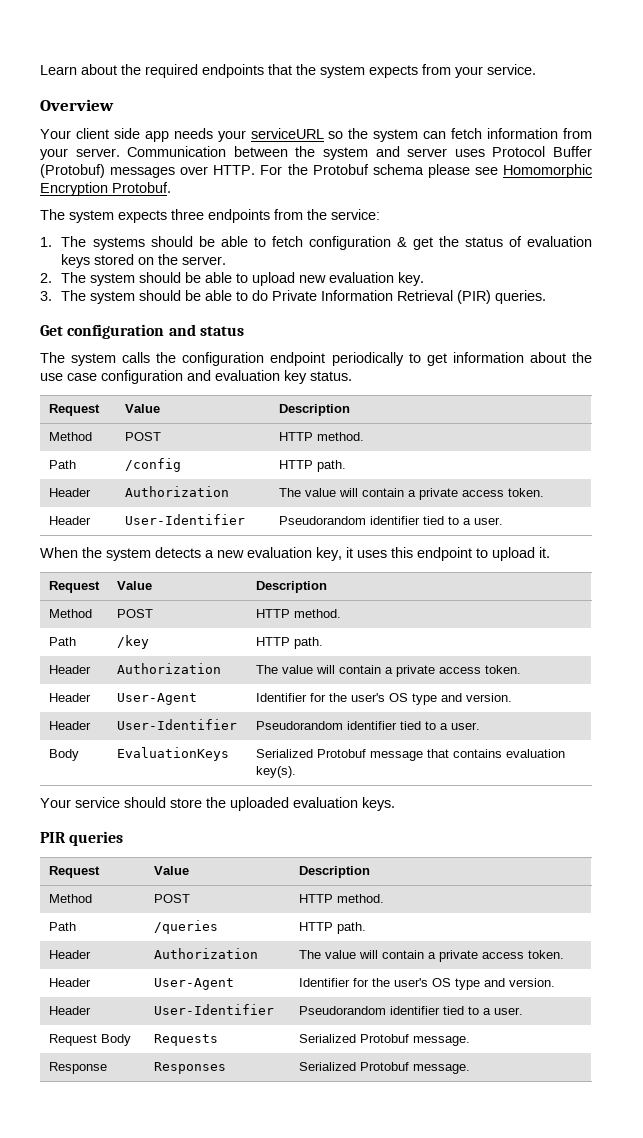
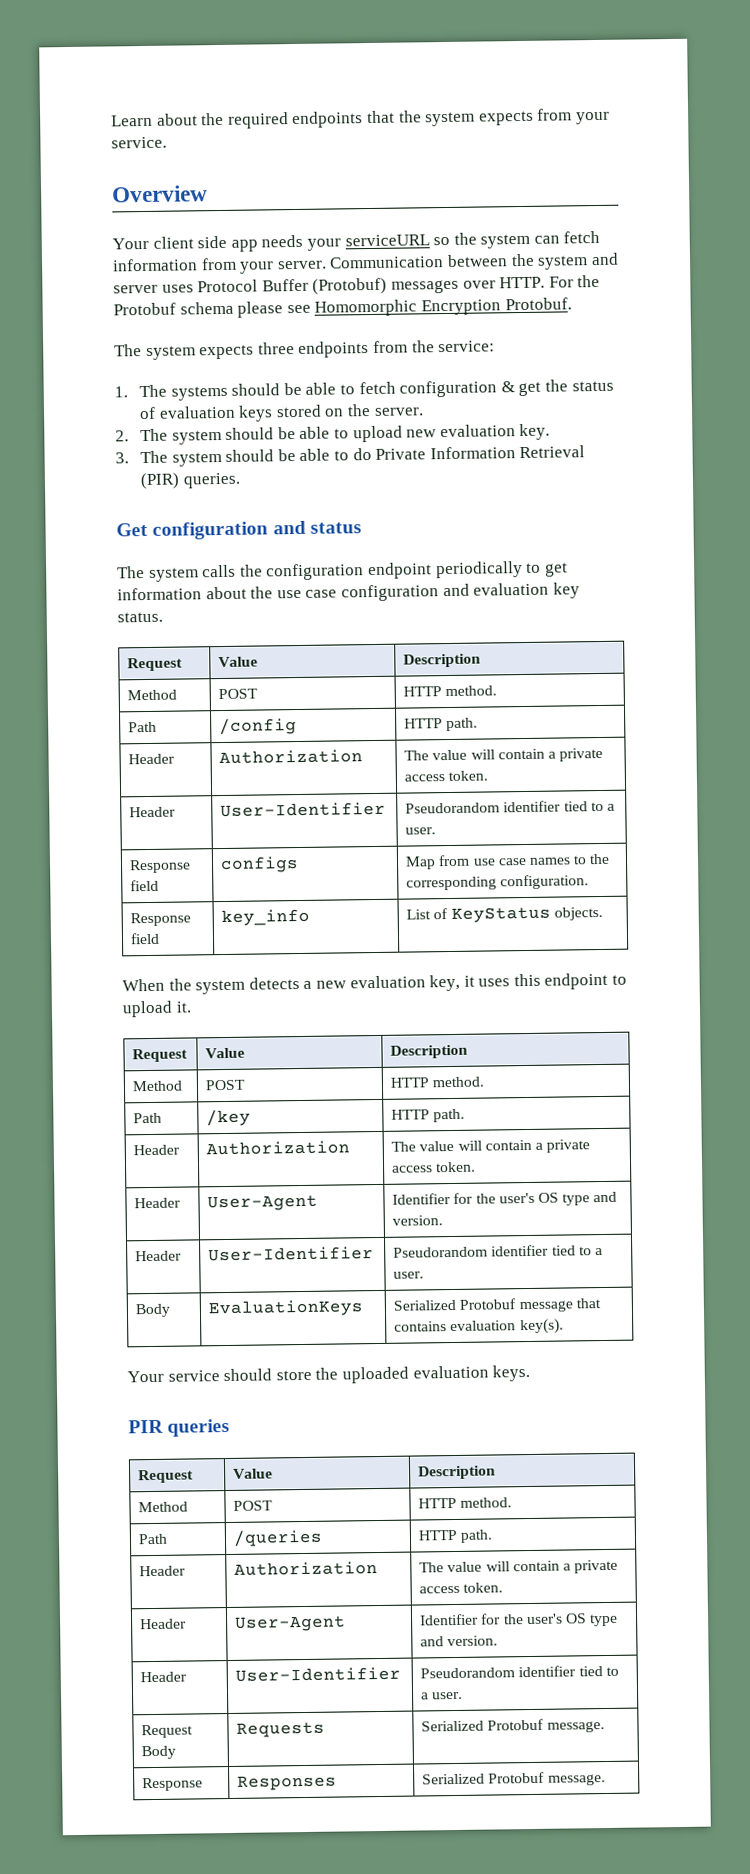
(503, 521) none -> [129,859,192,874] [130,879,160,892] [220,856,300,874] [405,853,611,870] [406,874,590,891] [130,912,192,927] [130,932,161,945] [221,908,311,927] [406,906,603,923] // Response field | configs | Map from use case names to the corresponding configuration. // Response field | key_info | List of KeyStatus objects.

